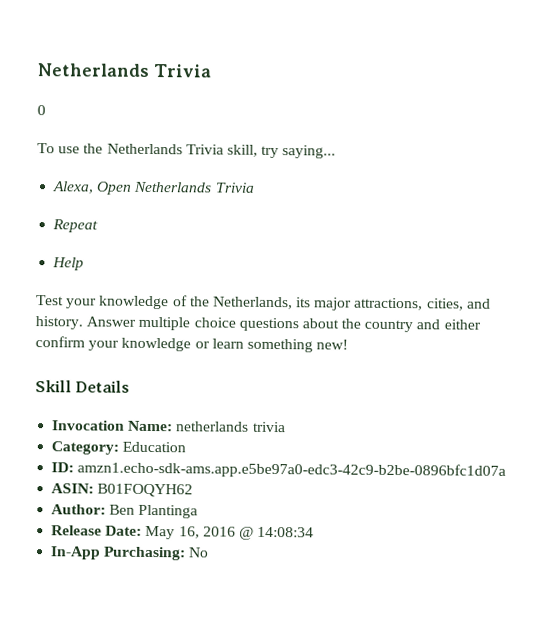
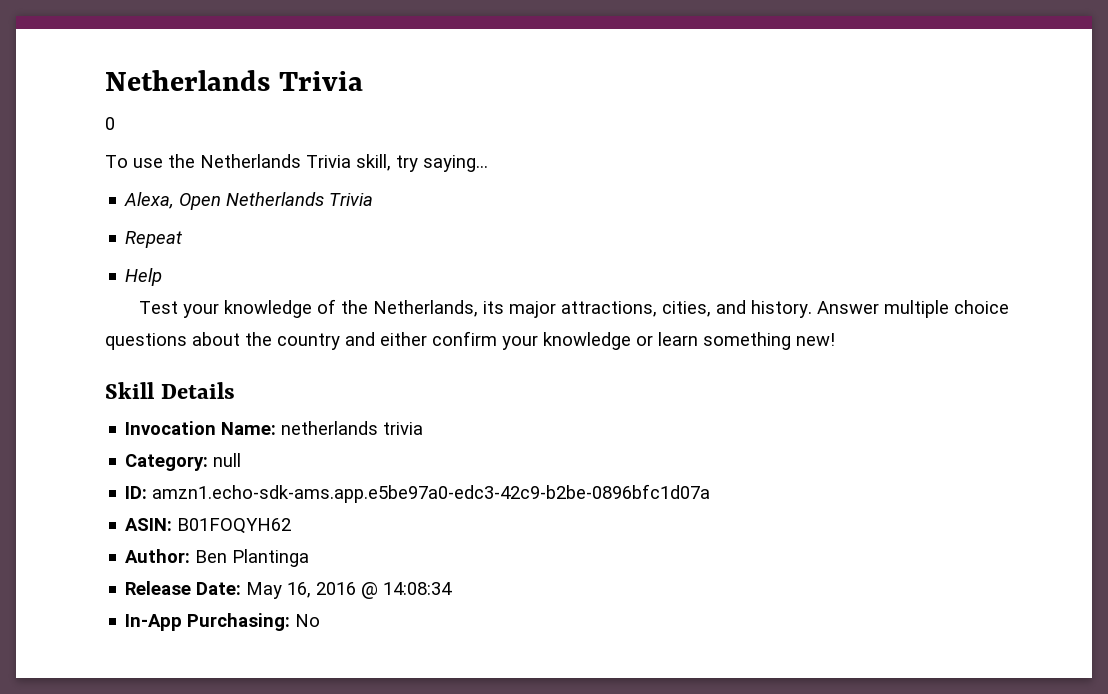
[122,441,187,453] Education -> [213,453,242,467] null

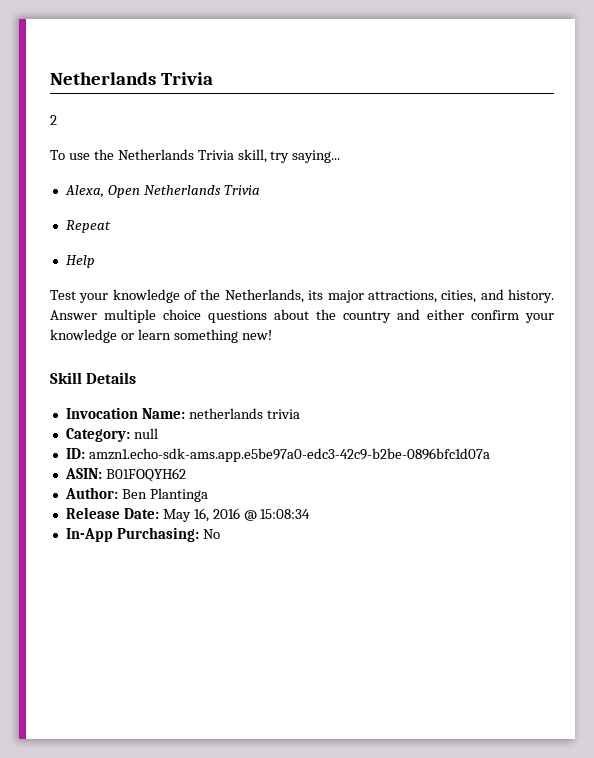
[105,70,363,91] [105,117,115,130] Netherlands Trivia // 0 -> [50,72,213,85] [50,115,57,125] Netherlands Trivia // 2
[383,582,453,595] 14:08:34 -> [260,509,311,519] 15:08:34

